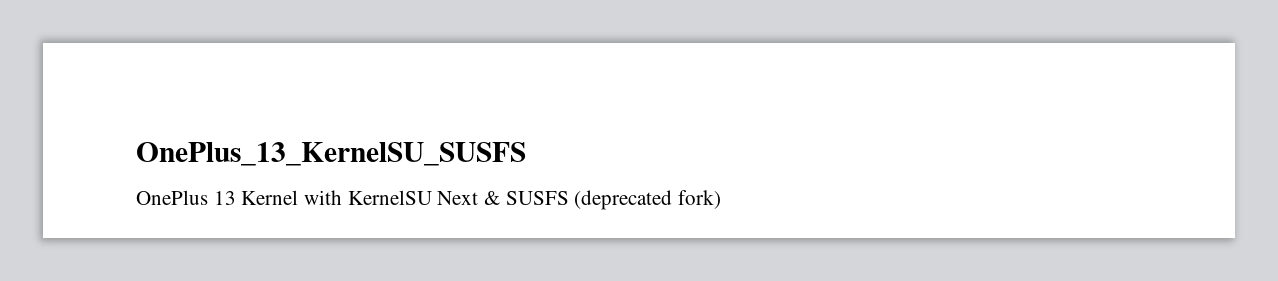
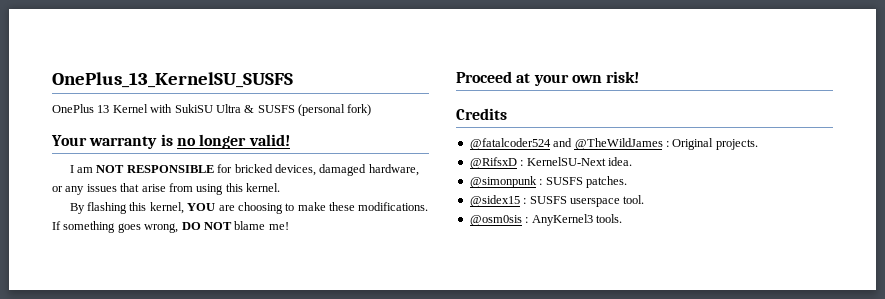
[347,190,479,205] KernelSU Next -> [174,104,241,113] SukiSU Ultra
[574,190,673,210] (deprecated -> [298,104,345,116] (personal
(722, 199) none -> [51,134,290,149] [69,164,419,176] [52,183,280,195] [69,202,429,214] [52,221,289,233] [456,71,640,86] [456,108,507,120] [469,138,758,150] [469,157,632,169] [469,176,627,188] [469,195,645,207] [469,214,622,226] // Your warranty is no longer valid! // I am NOT RESPONSIBLE for bricked devices, damaged hardware, or any issues that arise from using this kernel. // By flashing this kernel, YOU are choosing to make these modifications. If something goes wrong, DO NOT blame me! // Proceed at your own risk! // Credits // @fatalcoder524 and @TheWildJames : Original projects. // @RifsxD : KernelSU-Next idea. // @simonpunk : SUSFS patches. // @sidex15 : SUSFS userspace tool. // @osm0sis : AnyKernel3 tools.

